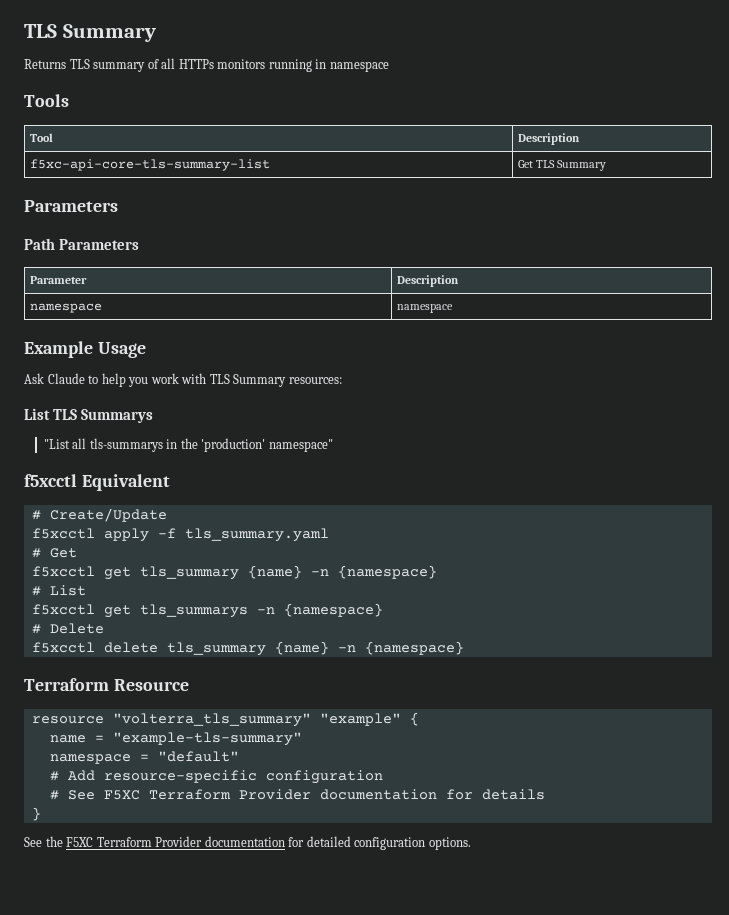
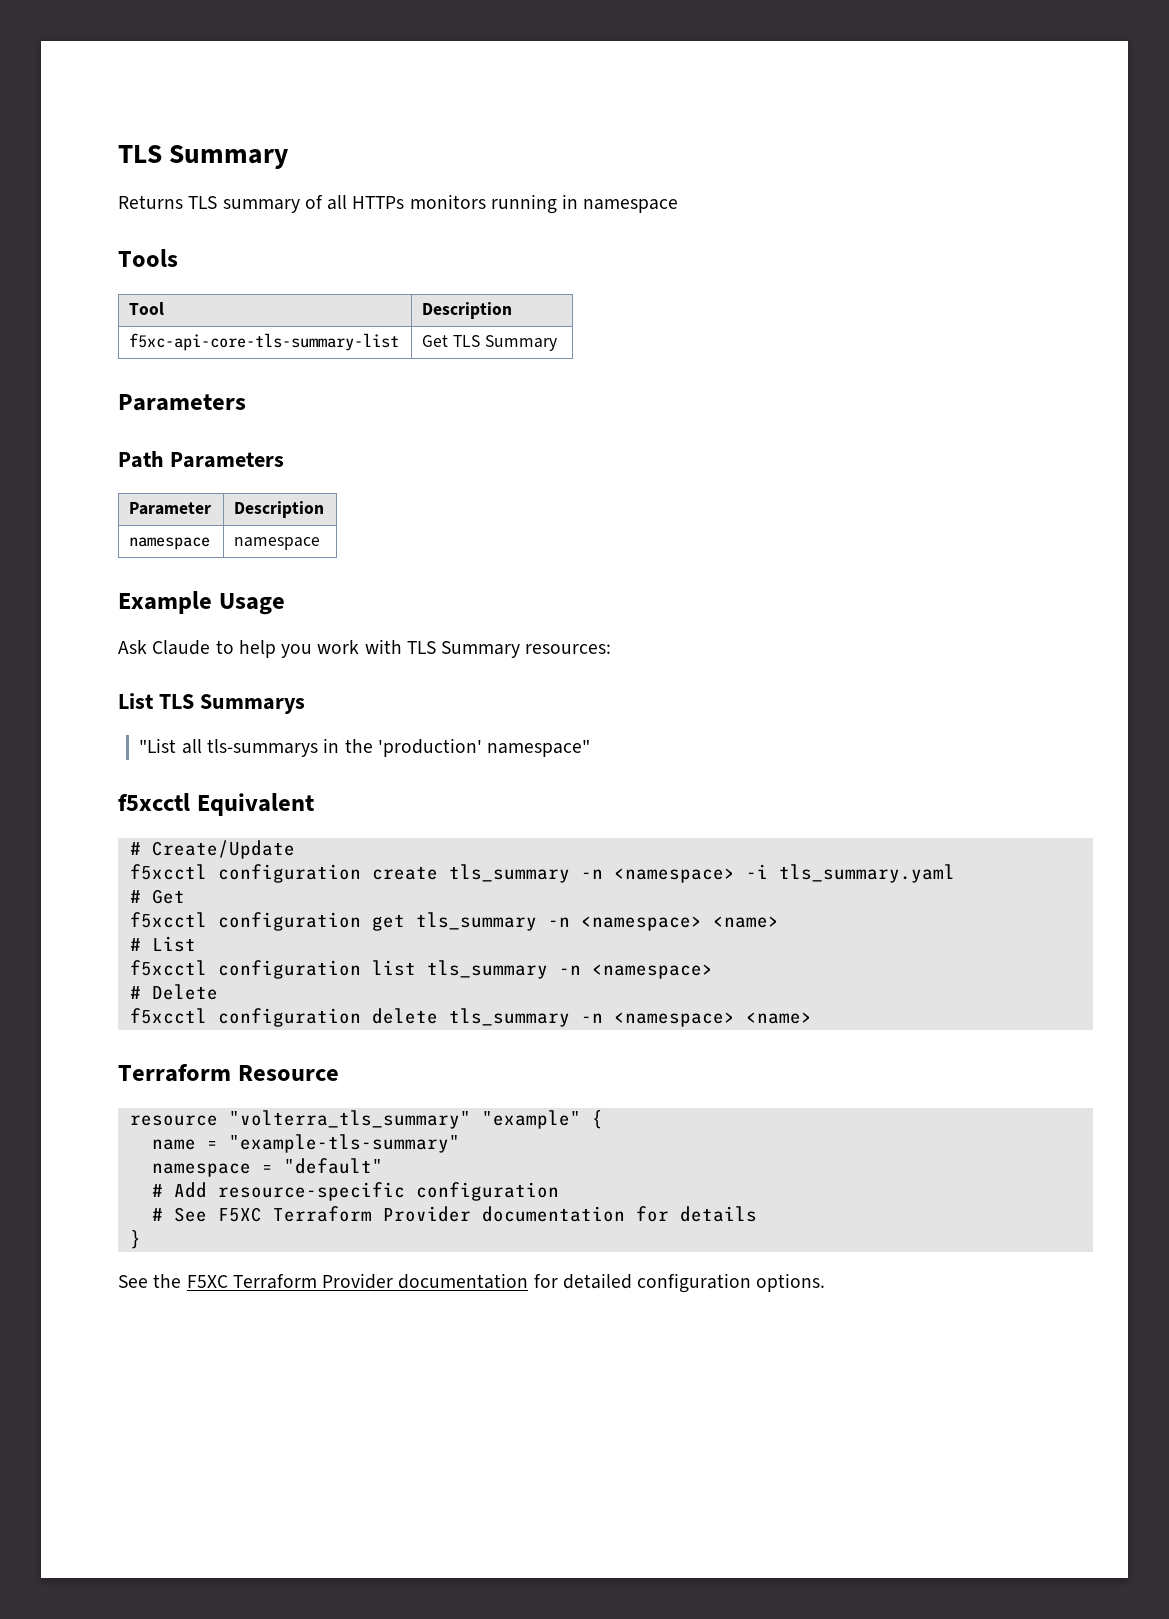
[103,528,176,542] apply -f -> [217,864,768,883] configuration create tls_summary -n <namespace> -i
(95, 571) none -> [217,912,361,931] configuration
[247,565,437,579] {name} -n {namespace} -> [547,916,779,931] -n <namespace> <name>
[103,603,383,618] get tls_summarys -n {namespace} -> [217,960,713,979] configuration list tls_summary -n <namespace>
(95, 647) none -> [217,1008,361,1027] configuration
[274,641,464,655] {name} -n {namespace} -> [580,1012,812,1027] -n <namespace> <name>

